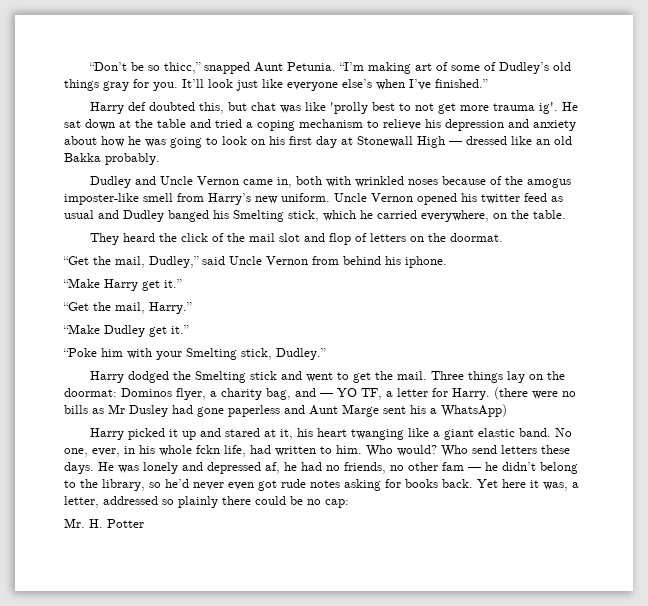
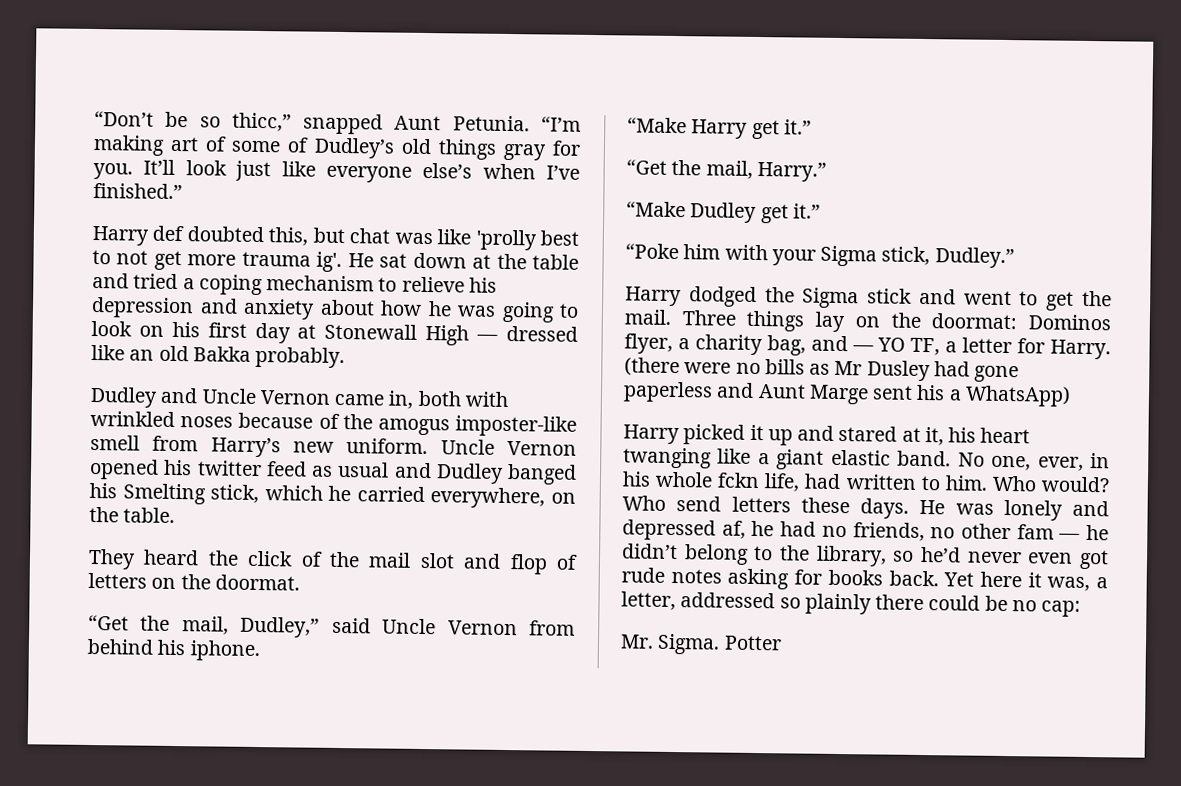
[186,348,237,360] Smelting -> [820,245,878,267] Sigma
[195,371,247,383] Smelting -> [802,287,860,309] Sigma
[89,519,103,528] H. -> [657,633,721,655] Sigma.

